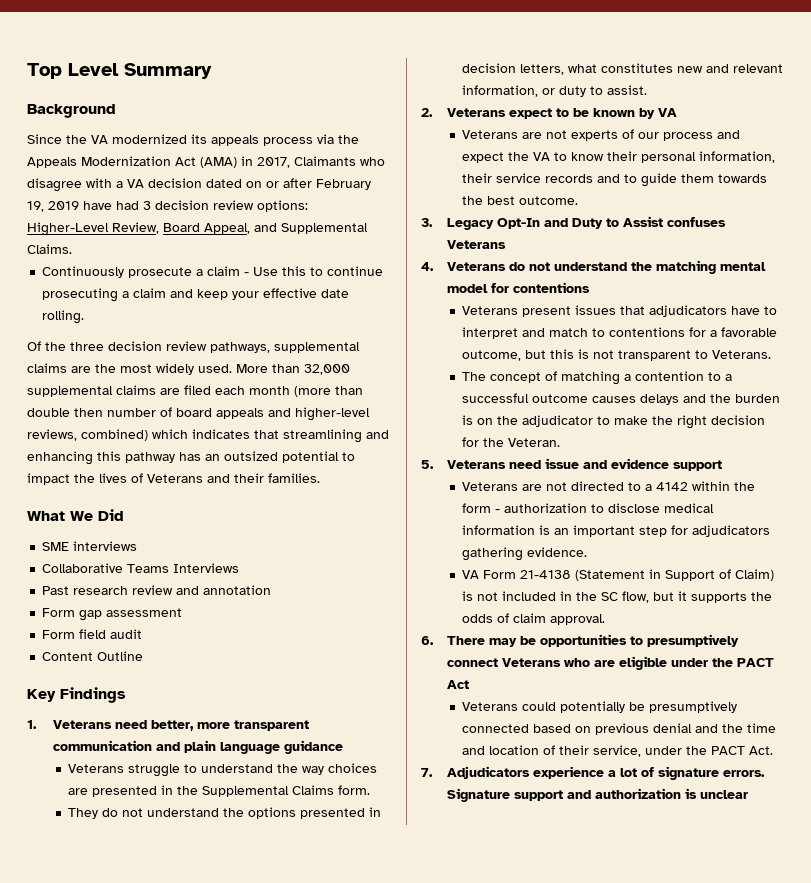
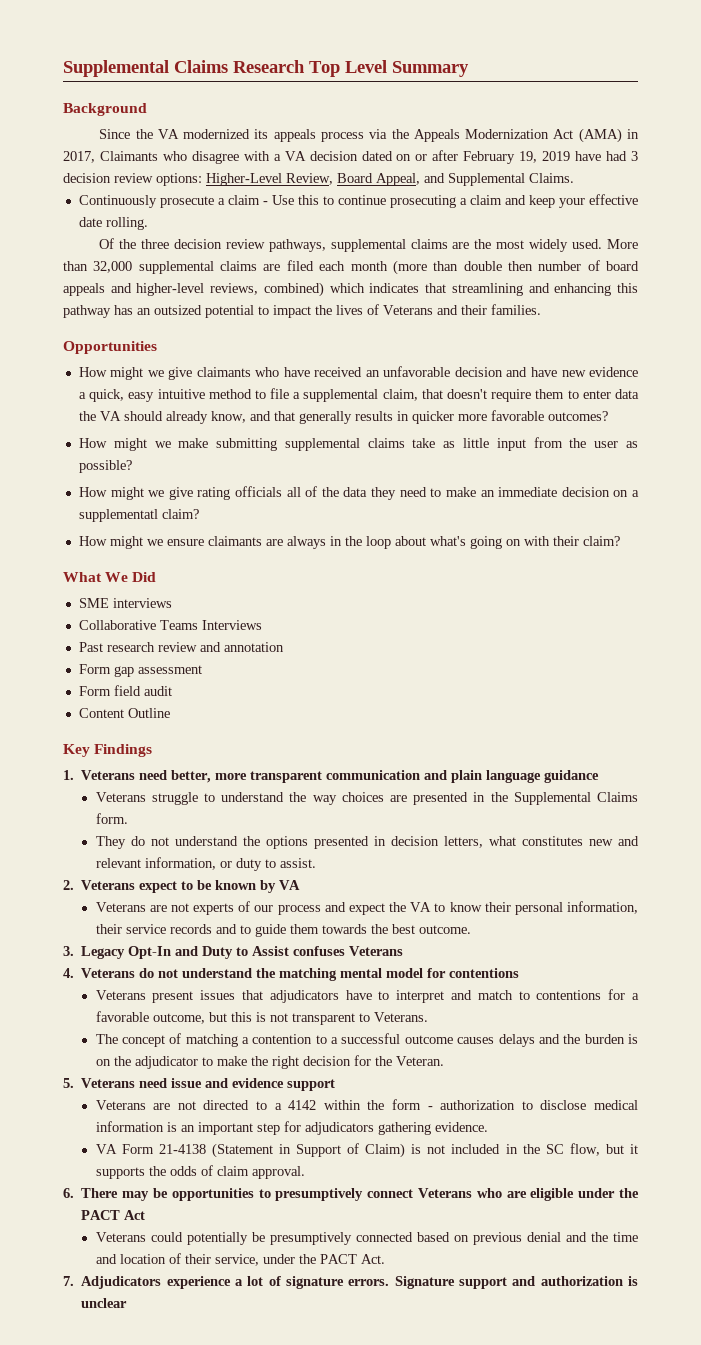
(27, 71) none -> [63,60,305,77] Supplemental Claims Research
(320, 478) none -> [63,341,157,354] [78,366,638,380] [78,388,639,402] [78,410,608,424] [78,437,638,451] [78,460,132,473] [78,486,639,500] [78,509,199,522] [78,536,620,549] // Opportunities // How might we give claimants who have received an unfavorable decision and have new evidence a quick, easy intuitive method to file a supplemental claim, that doesn't require them to enter data the VA should already know, and that generally results in quicker more favorable outcomes? // How might we make submitting supplemental claims take as little input from the user as possible? // How might we give rating officials all of the data they need to make an immediate decision on a supplementatl claim? // How might we ensure claimants are always in the loop about what's going on with their claim?

